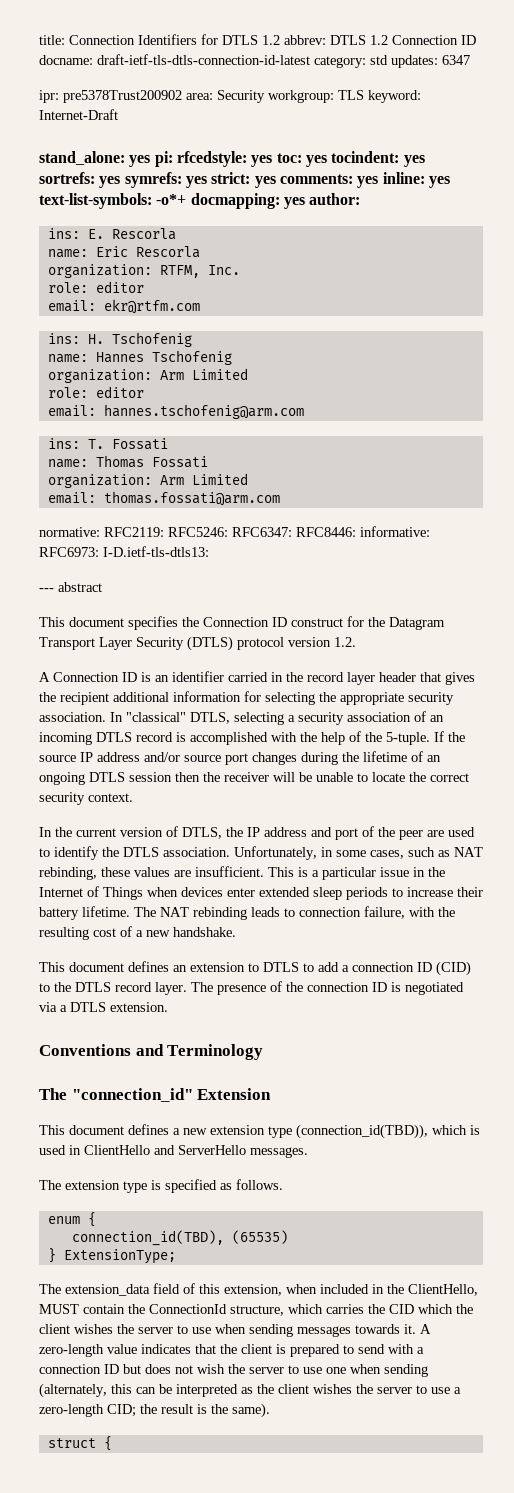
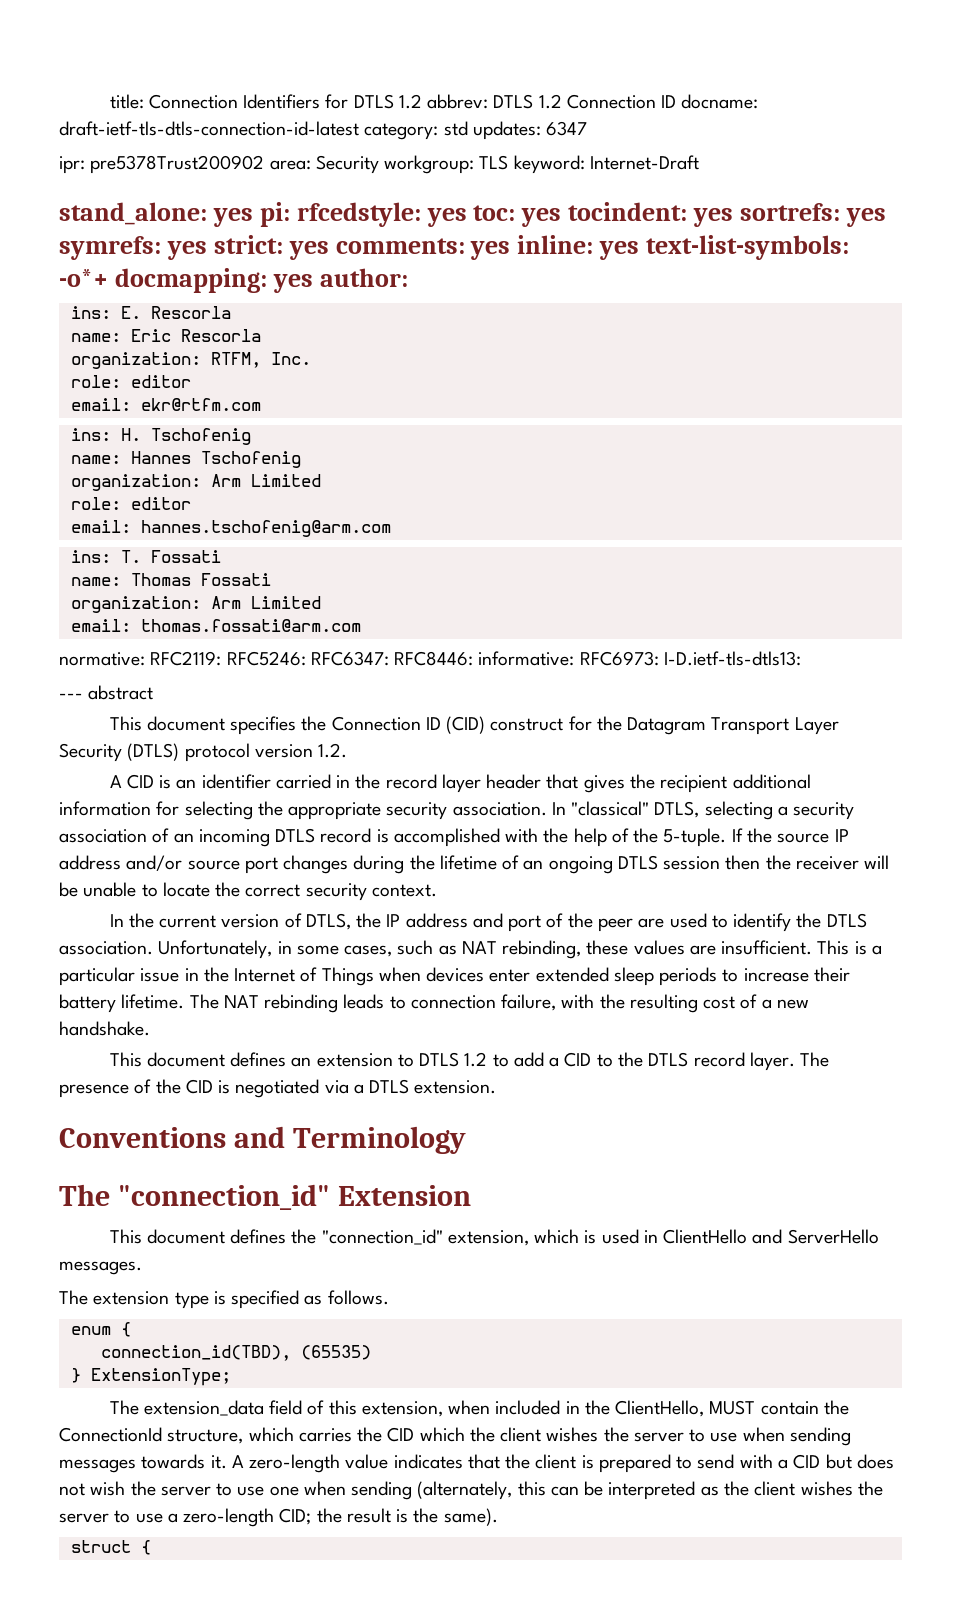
(287, 622) none -> [446,716,486,734] (CID)
[53,672,137,682] Connection ID -> [126,774,154,789] CID
(299, 967) none -> [464,1052,488,1067] 1.2
[352,961,471,976] connection ID (CID) -> [564,1052,592,1067] CID
[307,982,387,992] connection ID -> [185,1079,213,1094] CID
[173,1124,428,1139] a new extension type (connection_id(TBD)), -> [291,1229,529,1246] the "connection_id" extension,
[39,1364,119,1374] connection ID -> [793,1454,821,1469] CID

